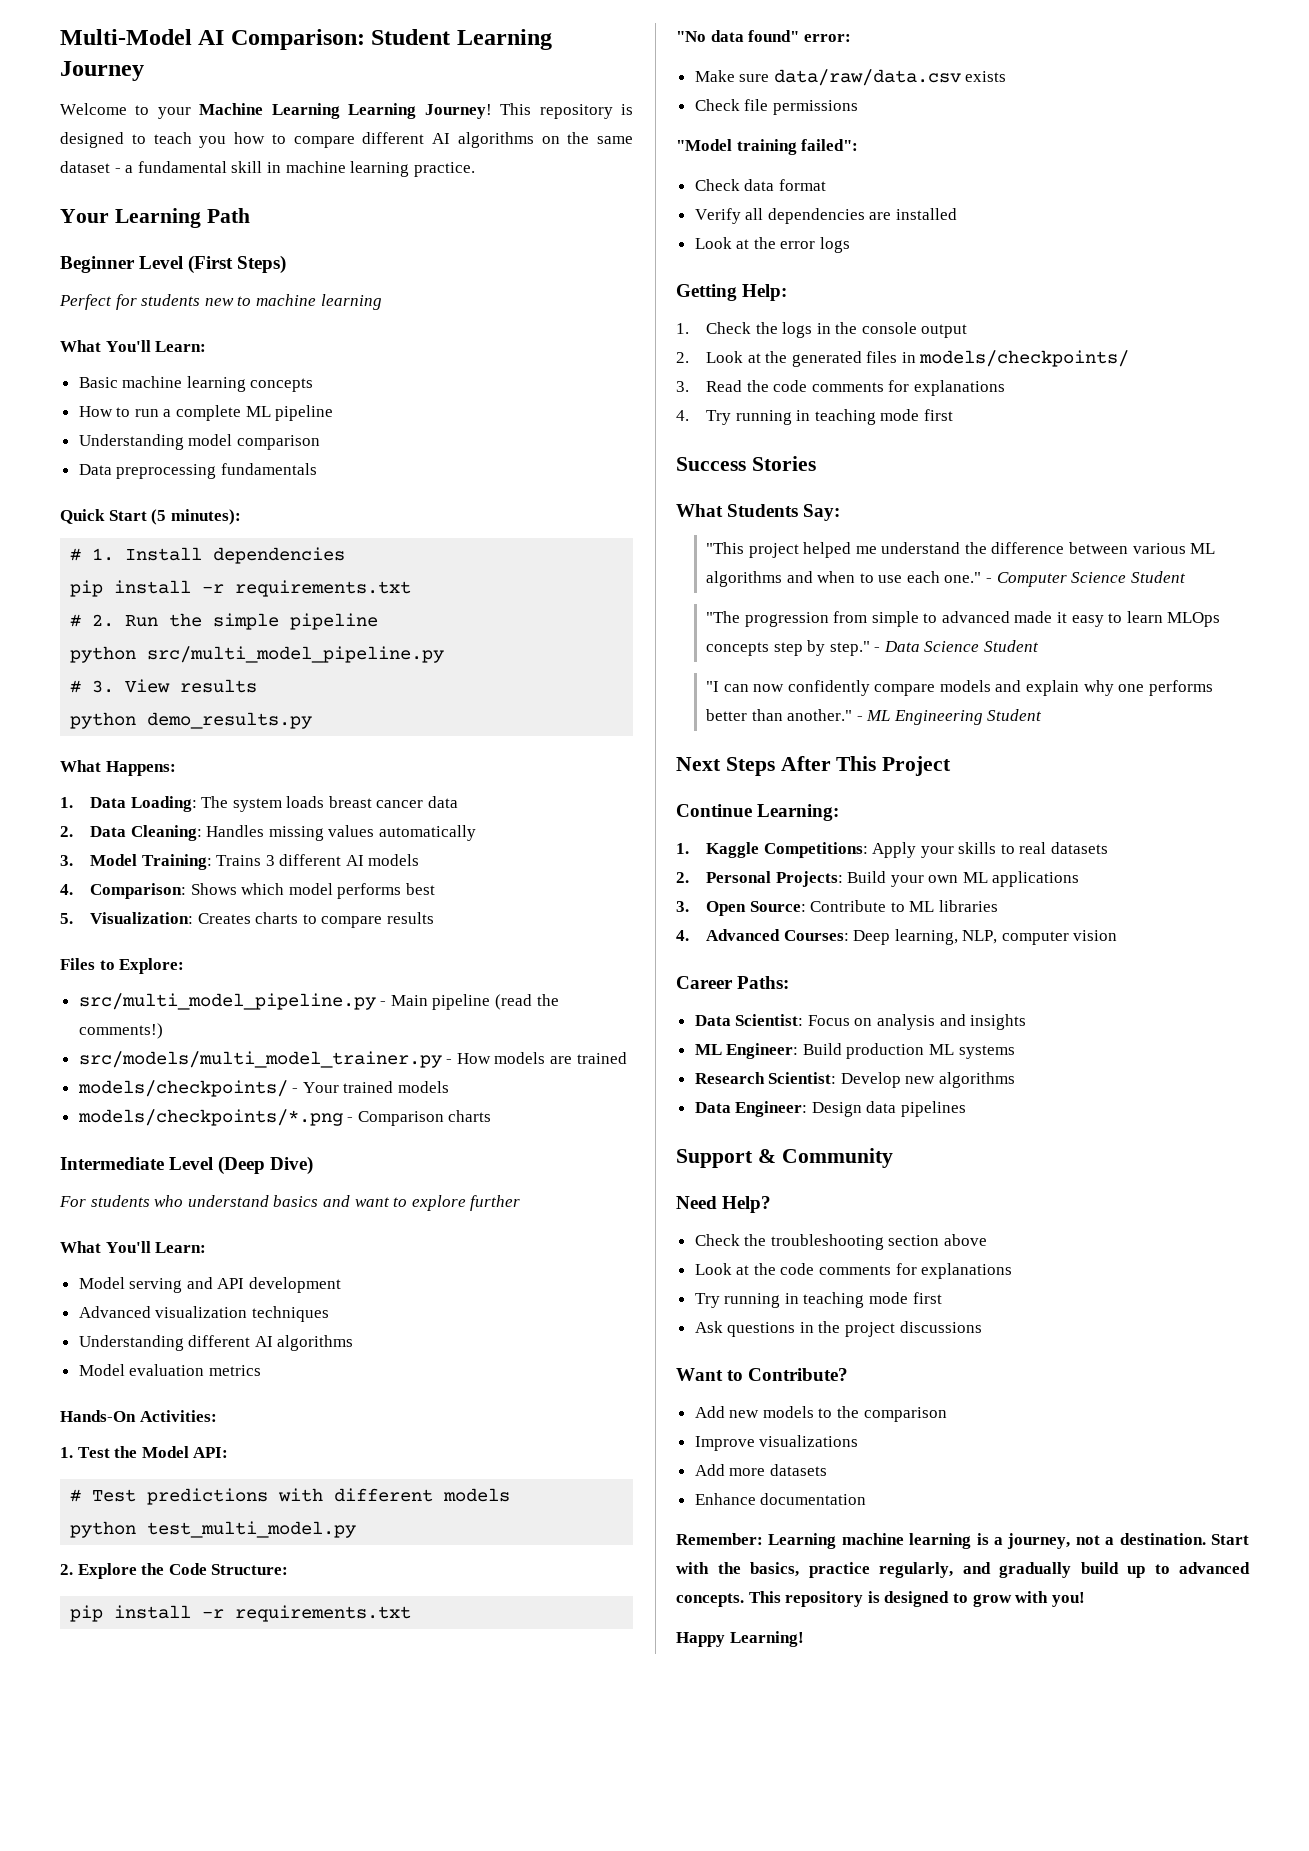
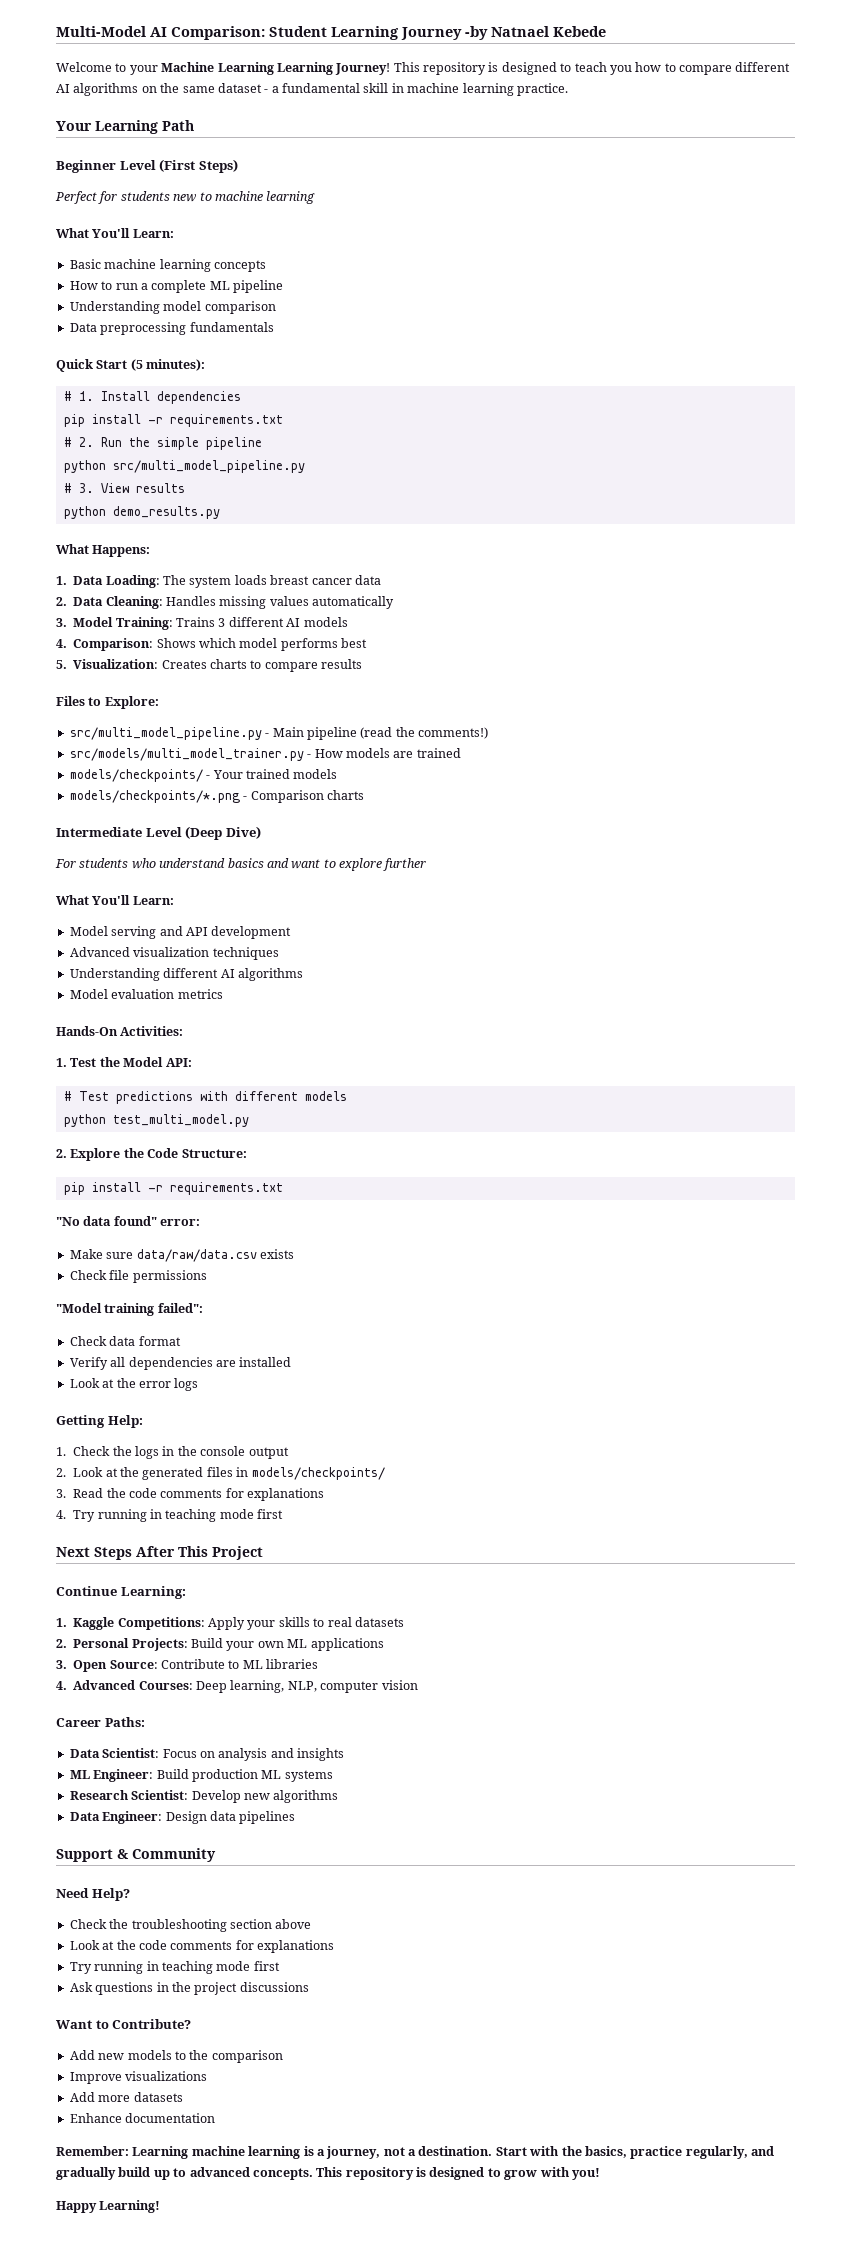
(144, 71) none -> [465,26,606,40] -by Natnael Kebede
[676,456,816,471] [676,504,841,521] [705,542,1216,558] [705,571,1186,587] [705,611,1221,627] [705,640,1040,656] [705,680,1213,696] [705,709,1043,725] // Success Stories // What Students Say: // "This project helped me understand the difference between various ML algorithms and when to use each one." - Computer Science Student // "The progression from simple to advanced made it easy to learn MLOps concepts step by step." - Data Science Student // "I can now confidently compare models and explain why one performs better than another." - ML Engineering Student -> (284, 1514) none

